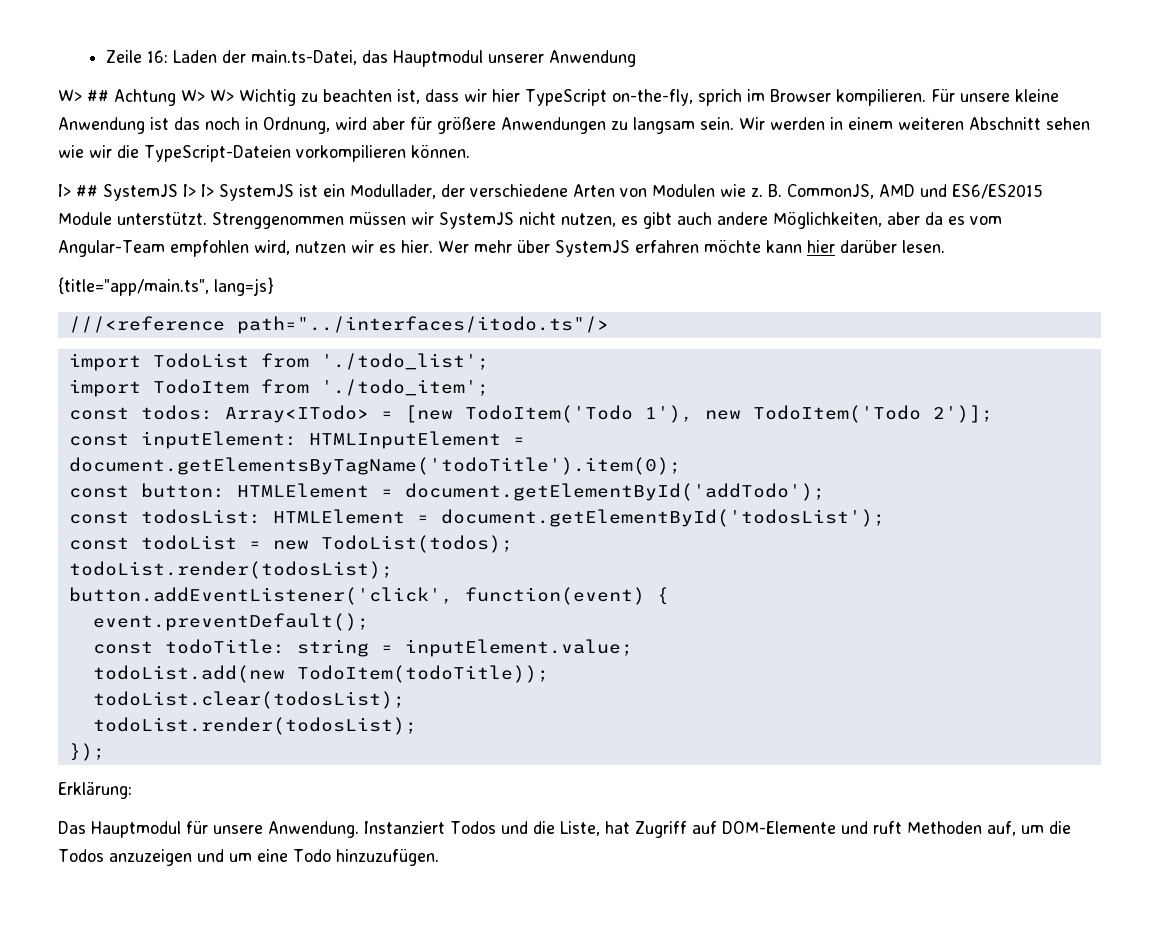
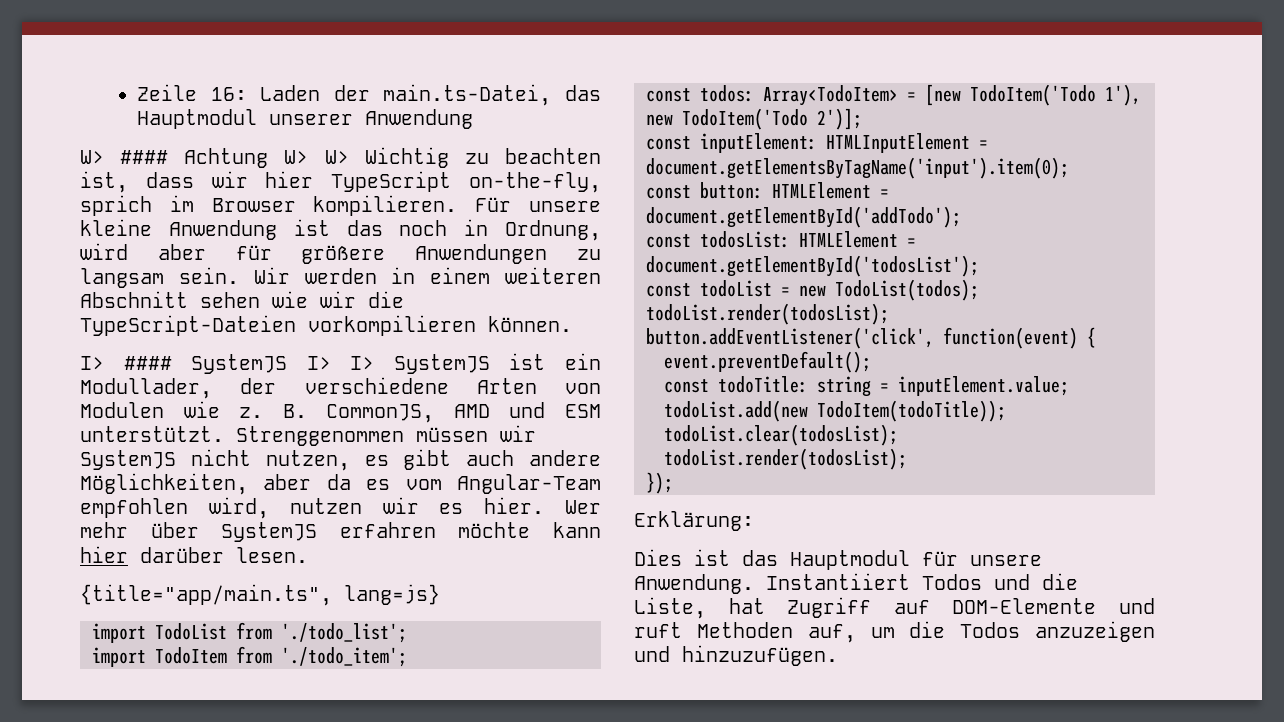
[87,89,109,102] ## -> [120,150,169,164] ####
[76,184,98,197] ## -> [123,356,172,370] ####
[952,184,1043,199] [58,212,112,225] ES6/ES2015 Module -> [564,404,601,418] ESM
[68,316,609,334] // ///<reference path="../interfaces/itodo.ts"/> -> (440, 594) none
[224,405,369,423] Array<ITodo> -> [763,85,898,106] Array<TodoItem>
[68,457,681,475] document.getElementsByTagName('todoTitle').item(0); -> [646,157,1069,179] document.getElementsByTagName('input').item(0);
[58,821,86,834] Das -> [634,549,778,566] Dies ist das
[364,821,445,834] Instanziert -> [766,573,910,590] Instantiiert
[228,849,331,862] um eine Todo -> (670, 654) none

